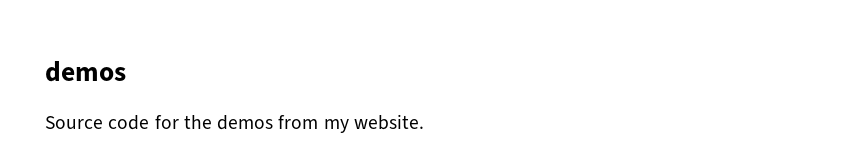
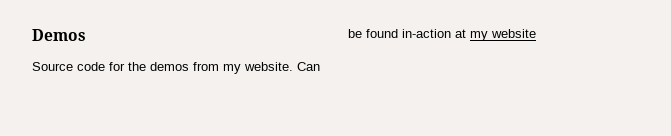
[45,61,126,82] demos -> [32,29,86,41] Demos
(424, 122) none -> [297,62,320,71] [348,29,536,41] Can be found in-action at my website

